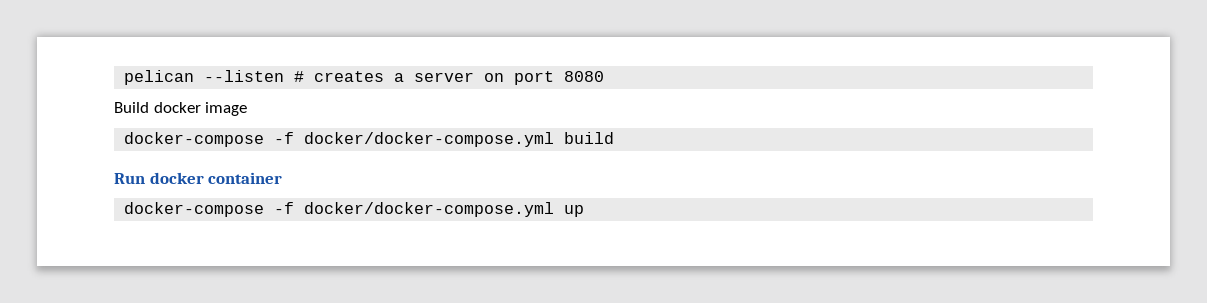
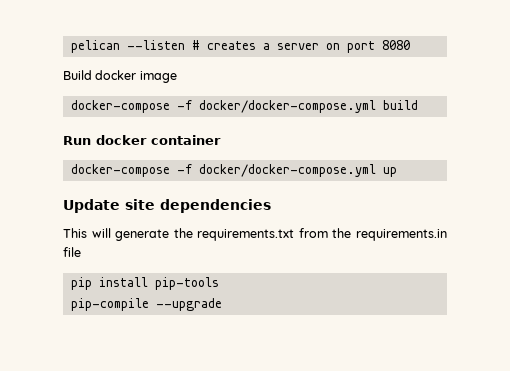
(585, 211) none -> [63,199,271,213] [63,228,447,241] [63,247,81,257] [70,277,219,290] [70,298,222,311] // Update site dependencies // This will generate the requirements.txt from the requirements.in file // pip install pip-tools // pip-compile --upgrade

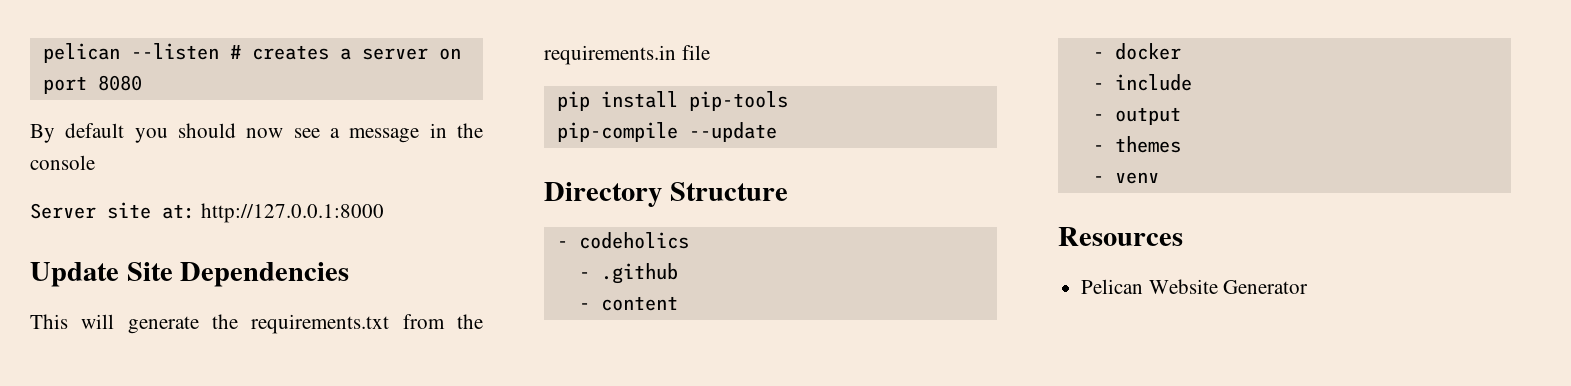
[63,70,177,83] [70,100,418,113] [63,135,221,145] [70,164,397,177] Build docker image // docker-compose -f docker/docker-compose.yml build // Run docker container // docker-compose -f docker/docker-compose.yml up -> [30,123,483,143] [30,155,95,170] [30,202,384,223] By default you should now see a message in the console // Server site at: http://127.0.0.1:8000
[125,199,271,213] site dependencies -> [126,262,350,287] Site Dependencies
[155,298,222,311] --upgrade -> [688,122,777,142] [544,182,788,207] [556,232,689,249] [578,263,678,284] [578,296,678,311] [1092,43,1181,60] [1092,74,1192,91] [1092,107,1181,125] [1092,136,1181,153] [1092,172,1159,184] [1058,227,1183,246] [1081,279,1309,294] --update // Directory Structure // - codeholics // - .github // - content // - docker // - include // - output // - themes // - venv // Resources // Pelican Website Generator

